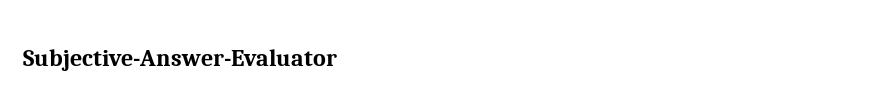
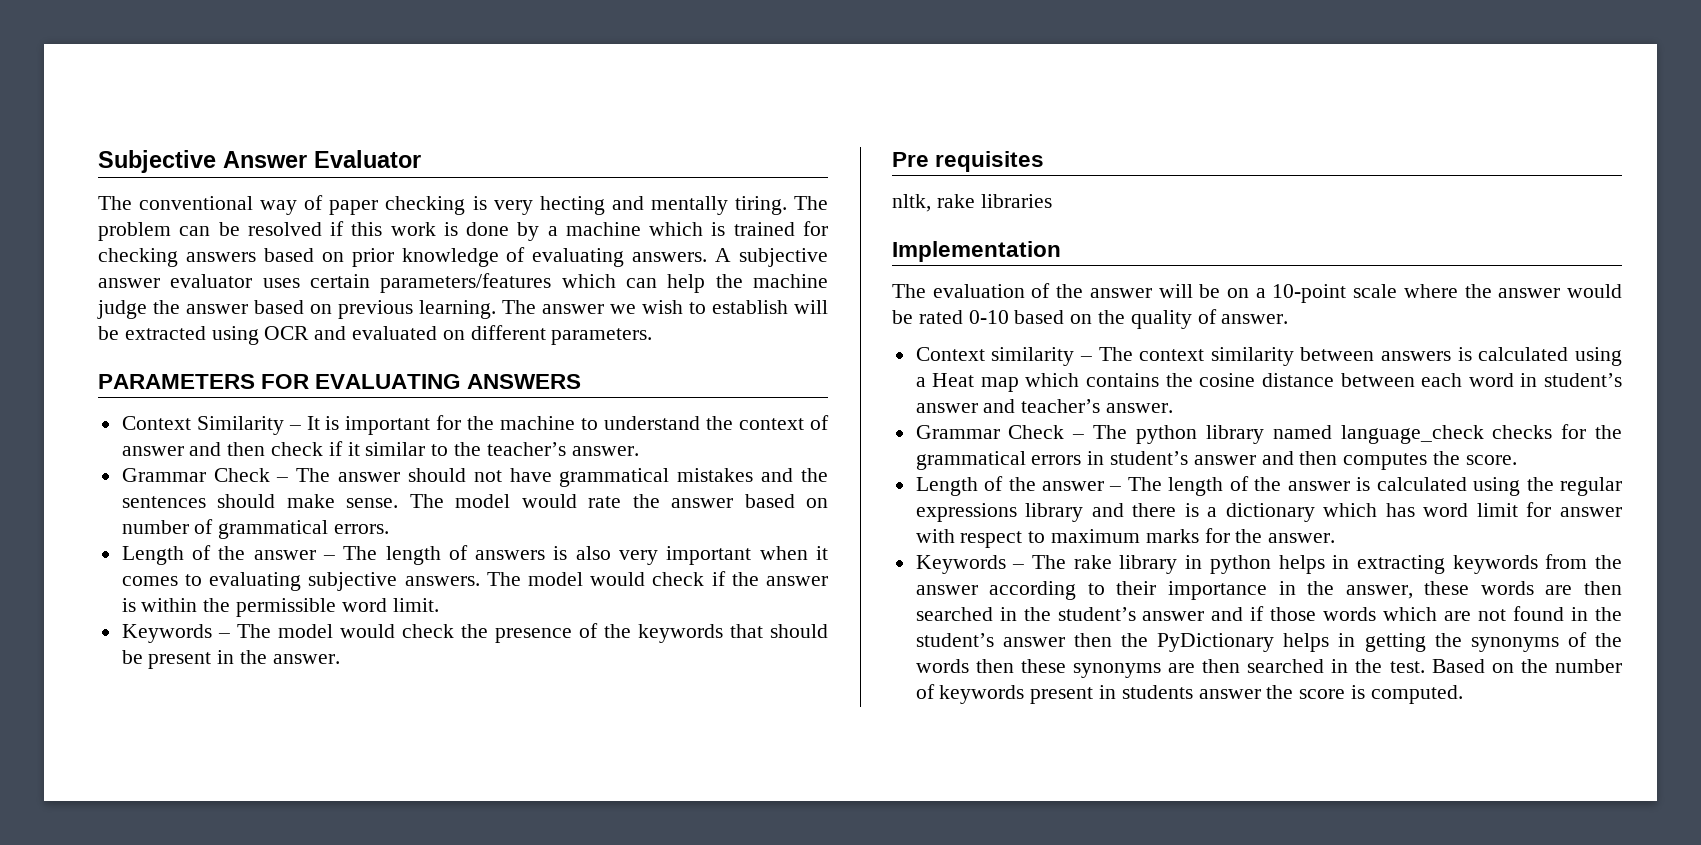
[23,49,337,71] Subjective-Answer-Evaluator -> [98,150,421,173] [98,195,828,215] [98,221,828,241] [98,247,828,267] [98,273,829,293] [97,300,828,319] [98,325,653,345] [98,374,582,389] [121,415,829,435] [121,441,639,456] [121,468,829,487] [121,494,829,508] [121,519,390,539] [121,545,829,565] [121,571,828,591] [121,598,439,617] [121,623,829,643] [121,650,340,669] [892,151,1045,172] [892,194,1052,212] [892,241,1061,262] [892,283,1622,303] [892,309,1289,329] [915,347,1622,366] [915,373,1622,392] [915,399,1174,413] [915,424,1622,444] [915,451,1517,470] [915,476,1622,496] [915,502,1623,522] [915,528,1336,548] [915,554,1622,574] [915,581,1622,600] [915,606,1622,621] [915,632,1622,652] [915,659,1622,678] [915,684,1463,704] Subjective Answer Evaluator // The conventional way of paper checking is very hecting and mentally tiring. The problem can be resolved if this work is done by a machine which is trained for checking answers based on prior knowledge of evaluating answers. A subjective answer evaluator uses certain parameters/features which can help the machine judge the answer based on previous learning. The answer we wish to establish will be extracted using OCR and evaluated on different parameters. // PARAMETERS FOR EVALUATING ANSWERS // Context Similarity – It is important for the machine to understand the context of answer and then check if it similar to the teacher’s answer. // Grammar Check – The answer should not have grammatical mistakes and the sentences should make sense. The model would rate the answer based on number of grammatical errors. // Length of the answer – The length of answers is also very important when it comes to evaluating subjective answers. The model would check if the answer is within the permissible word limit. // Keywords – The model would check the presence of the keywords that should be present in the answer. // Pre requisites // nltk, rake libraries // Implementation // The evaluation of the answer will be on a 10-point scale where the answer would be rated 0-10 based on the quality of answer. // Context similarity – The context similarity between answers is calculated using a Heat map which contains the cosine distance between each word in student’s answer and teacher’s answer. // Grammar Check – The python library named language_check checks for the grammatical errors in student’s answer and then computes the score. // Length of the answer – The length of the answer is calculated using the regular expressions library and there is a dictionary which has word limit for answer with respect to maximum marks for the answer. // Keywords – The rake library in python helps in extracting keywords from the answer according to their importance in the answer, these words are then searched in the student’s answer and if those words which are not found in the student’s answer then the PyDictionary helps in getting the synonyms of the words then these synonyms are then searched in the test. Based on the number of keywords present in students answer the score is computed.

